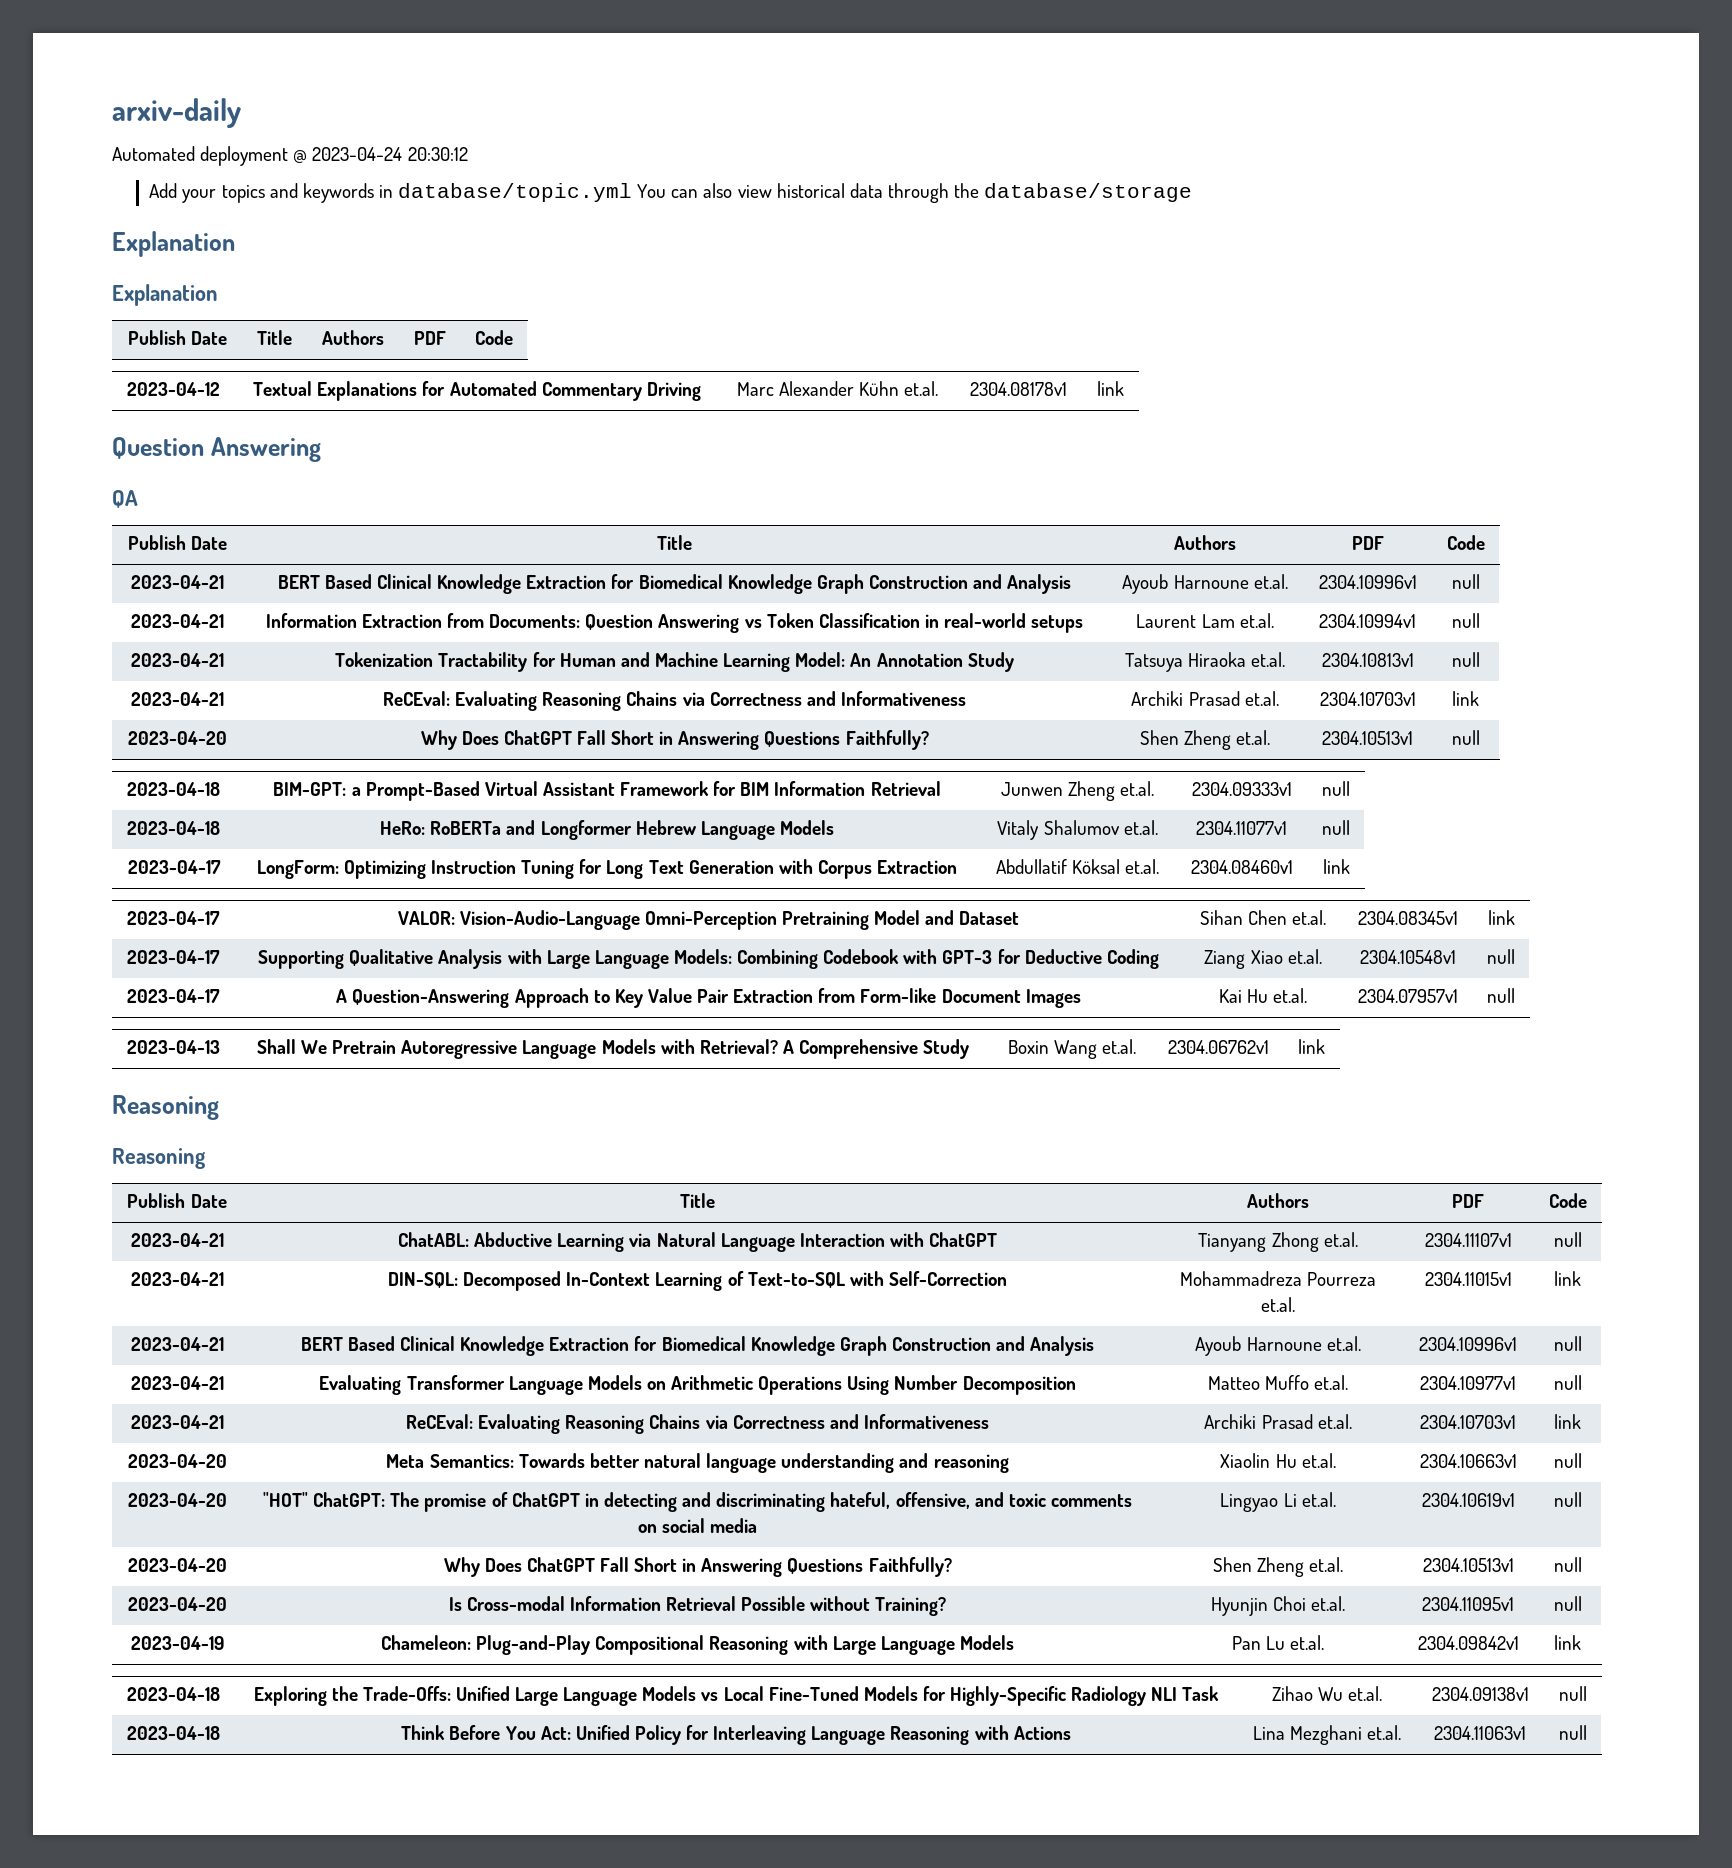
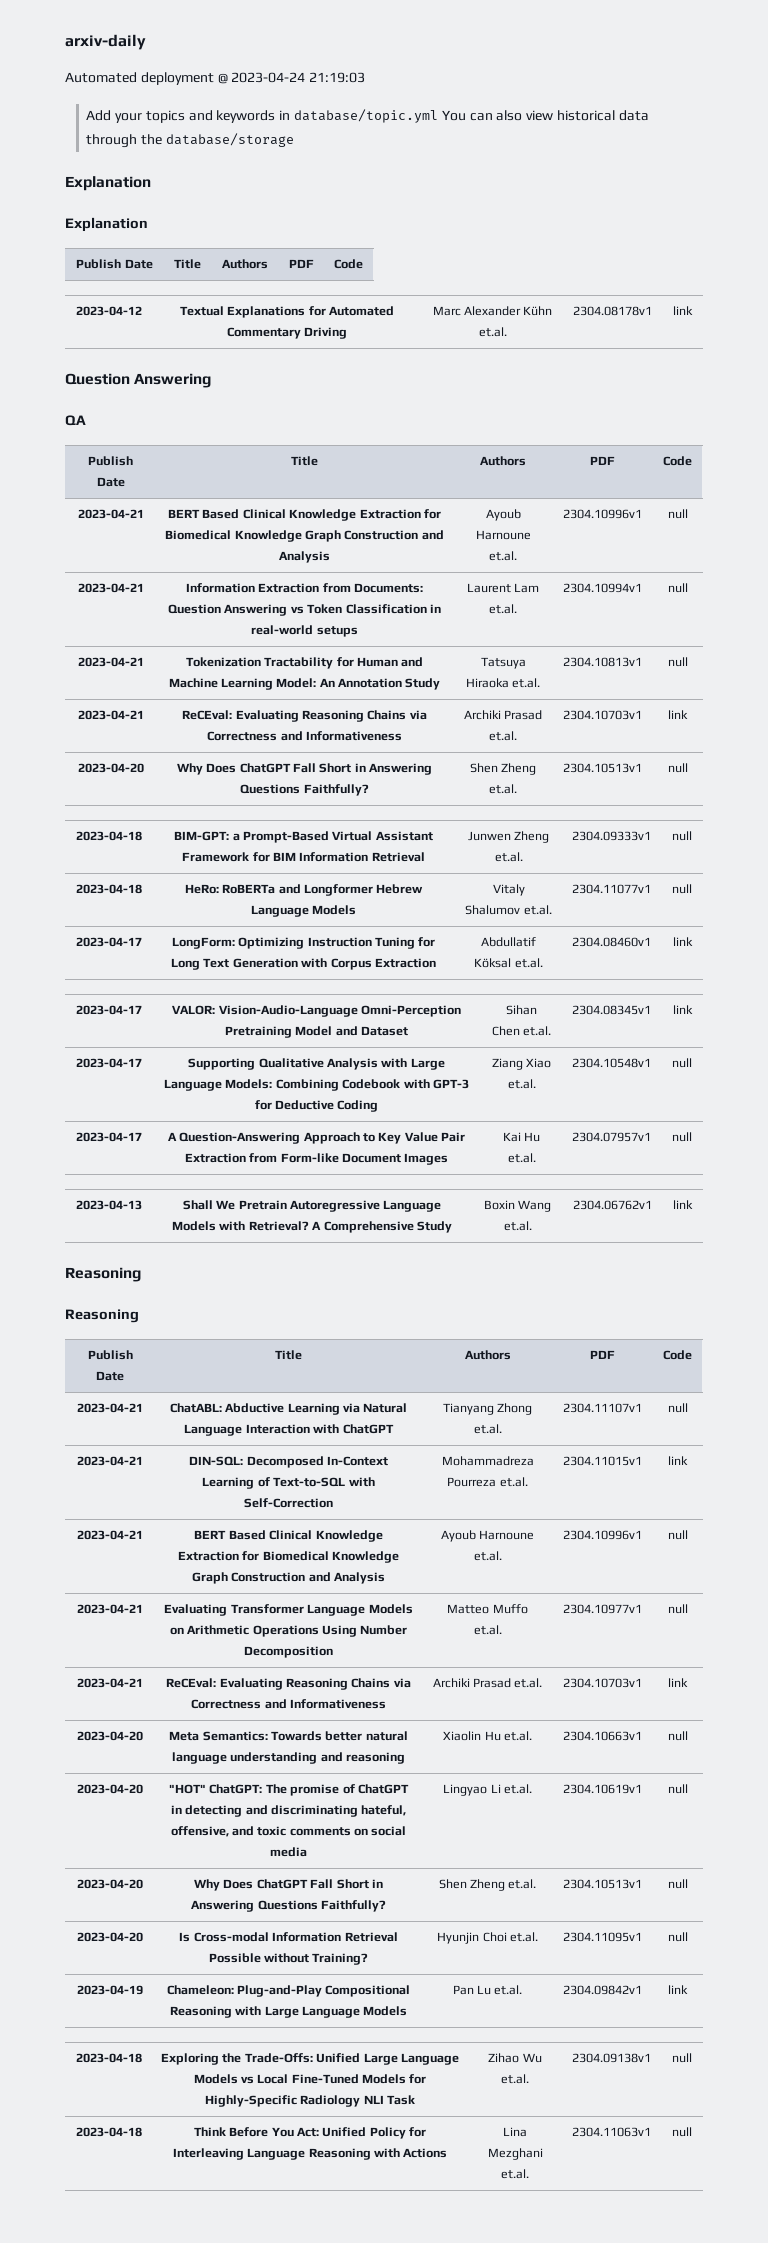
[407,147,468,161] 20:30:12 -> [309,72,366,83] 21:19:03

